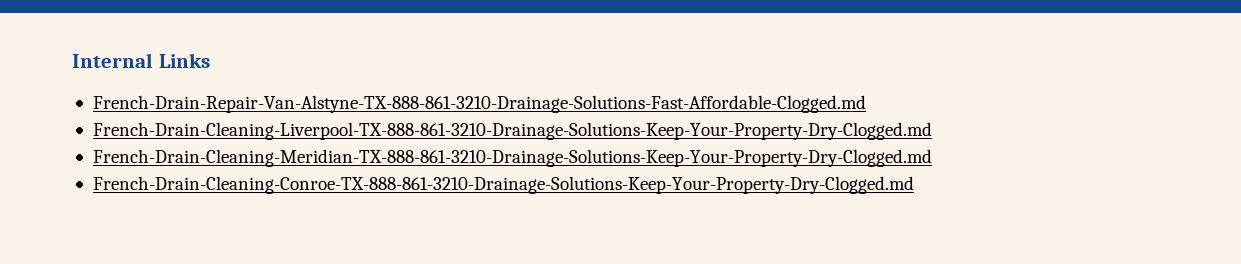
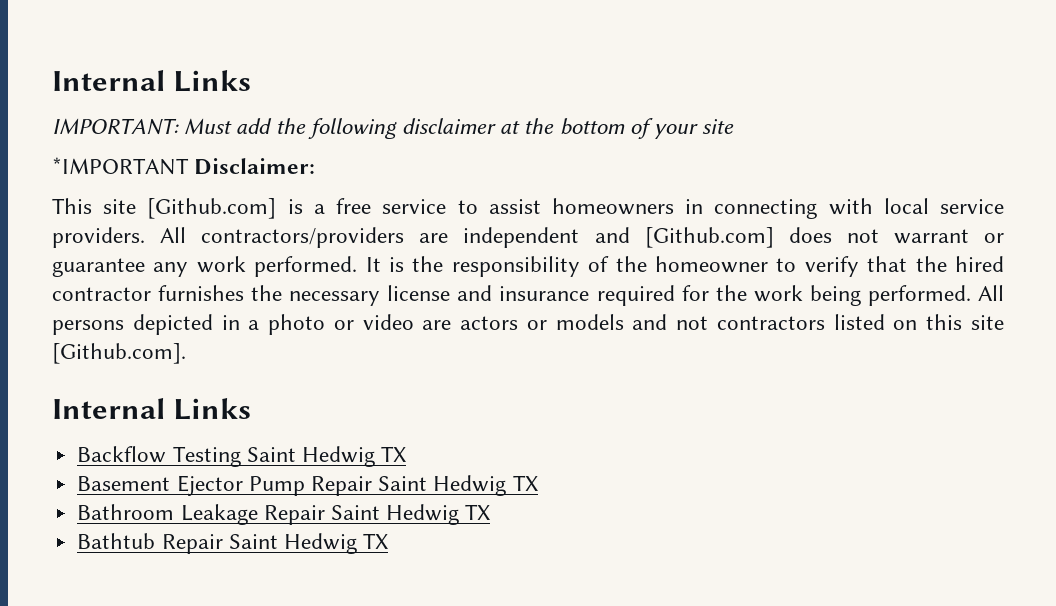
[72,53,210,68] [92,95,866,113] [92,122,932,140] [92,149,932,167] [92,176,914,194] Internal Links // French-Drain-Repair-Van-Alstyne-TX-888-861-3210-Drainage-Solutions-Fast-Affordable-Clogged.md // French-Drain-Cleaning-Liverpool-TX-888-861-3210-Drainage-Solutions-Keep-Your-Property-Dry-Clogged.md // French-Drain-Cleaning-Meridian-TX-888-861-3210-Drainage-Solutions-Keep-Your-Property-Dry-Clogged.md // French-Drain-Cleaning-Conroe-TX-888-861-3210-Drainage-Solutions-Keep-Your-Property-Dry-Clogged.md -> [52,70,252,92] [52,118,735,139] [52,157,316,175] [52,198,1004,219] [52,227,1005,248] [52,256,1004,277] [52,285,1005,306] [52,314,1004,335] [52,343,186,364] [52,398,252,420] [77,446,407,467] [77,475,538,496] [77,504,491,525] [77,533,389,554] Internal Links // IMPORTANT: Must add the following disclaimer at the bottom of your site // *IMPORTANT Disclaimer: // This site [Github.com] is a free service to assist homeowners in connecting with local service providers. All contractors/providers are independent and [Github.com] does not warrant or guarantee any work performed. It is the responsibility of the homeowner to verify that the hired contractor furnishes the necessary license and insurance required for the work being performed. All persons depicted in a photo or video are actors or models and not contractors listed on this site [Github.com]. // Internal Links // Backflow Testing Saint Hedwig TX // Basement Ejector Pump Repair Saint Hedwig TX // Bathroom Leakage Repair Saint Hedwig TX // Bathtub Repair Saint Hedwig TX

